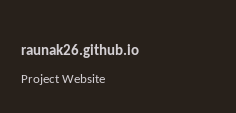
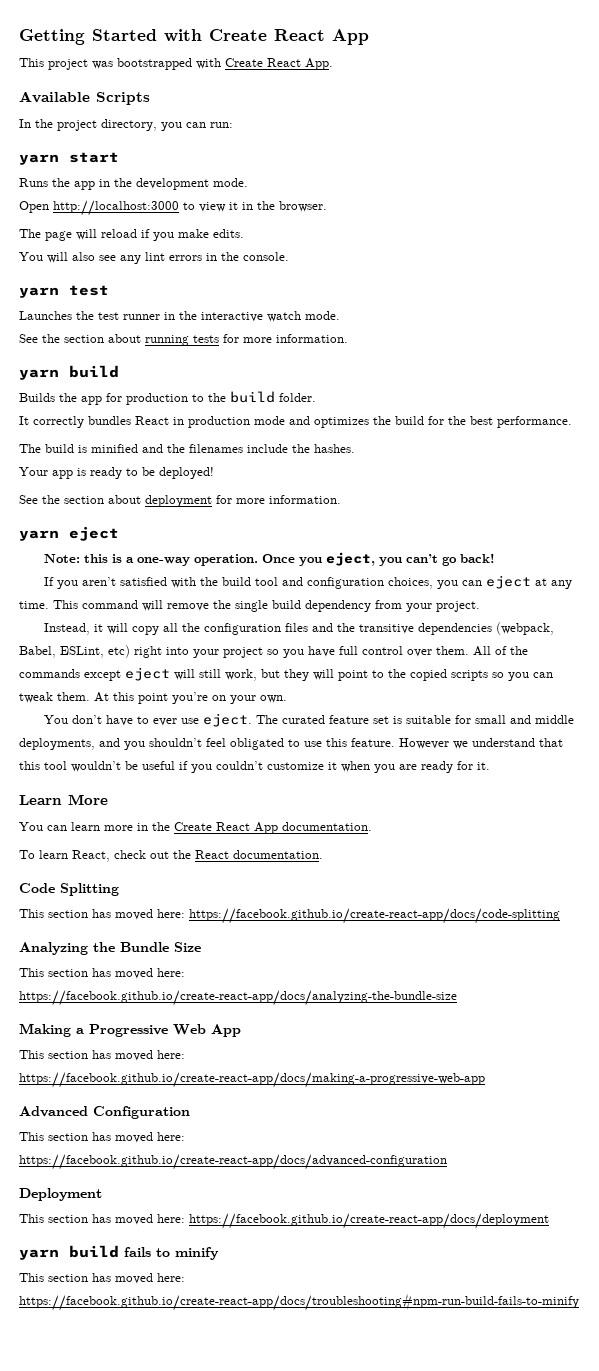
[21,44,139,58] [21,74,106,85] raunak26.github.io // Project Website -> [19,29,369,45] [19,58,333,70] [19,91,150,105] [19,119,233,131] [19,152,119,165] [19,178,248,190] [19,200,327,216] [19,229,244,241] [19,252,289,264] [19,285,109,298] [19,311,340,322] [19,334,348,346] [19,365,119,380] [19,391,316,405] [19,416,572,428] [19,444,355,453] [19,467,214,479] [19,495,341,507] [19,526,119,541] [44,552,496,566] [44,575,573,589] [19,600,480,612] [44,622,555,635] [19,645,528,658] [19,667,553,681] [19,692,287,704] [44,713,575,727] [19,738,563,750] [19,761,490,773] [19,794,108,805] [19,822,372,834] [19,850,323,862] [19,883,119,896] [19,908,560,924] [19,942,201,955] [19,968,185,979] [19,990,457,1006] [19,1023,241,1037] [19,1050,185,1061] [19,1072,485,1088] [19,1106,190,1119] [19,1132,185,1143] [19,1154,447,1170] [19,1188,102,1201] [19,1213,549,1229] [19,1245,219,1260] [19,1273,185,1284] [19,1293,579,1311] Getting Started with Create React App // This project was bootstrapped with Create React App. // Available Scripts // In the project directory, you can run: // yarn start // Runs the app in the development mode. // Open http://localhost:3000 to view it in the browser. // The page will reload if you make edits. // You will also see any lint errors in the console. // yarn test // Launches the test runner in the interactive watch mode. // See the section about running tests for more information. // yarn build // Builds the app for production to the build folder. // It correctly bundles React in production mode and optimizes the build for the best performance. // The build is minified and the filenames include the hashes. // Your app is ready to be deployed! // See the section about deployment for more information. // yarn eject // Note: this is a one-way operation. Once you eject, you can’t go back! // If you aren’t satisfied with the build tool and configuration choices, you can eject at any time. This command will remove the single build dependency from your project. // Instead, it will copy all the configuration files and the transitive dependencies (webpack, Babel, ESLint, etc) right into your project so you have full control over them. All of the commands except eject will still work, but they will point to the copied scripts so you can tweak them. At this point you’re on your own. // You don’t have to ever use eject. The curated feature set is suitable for small and middle deployments, and you shouldn’t feel obligated to use this feature. However we understand that this tool wouldn’t be useful if you couldn’t customize it when you are ready for it. // Learn More // You can learn more in the Create React App documentation. // To learn React, check out the React documentation. // Code Splitting // This section has moved here: https://facebook.github.io/create-react-app/docs/code-splitting // Analyzing the Bundle Size // This section has moved here: https://facebook.github.io/create-react-app/docs/analyzing-the-bundle-size // Making a Progressive Web App // This section has moved here: https://facebook.github.io/create-react-app/docs/making-a-progressive-web-app // Advanced Configuration // This section has moved here: https://facebook.github.io/create-react-app/docs/advanced-configuration // Deployment // This section has moved here: https://facebook.github.io/create-react-app/docs/deployment // yarn build fails to minify // This section has moved here: https://facebook.github.io/create-react-app/docs/troubleshooting#npm-run-build-fails-to-minify

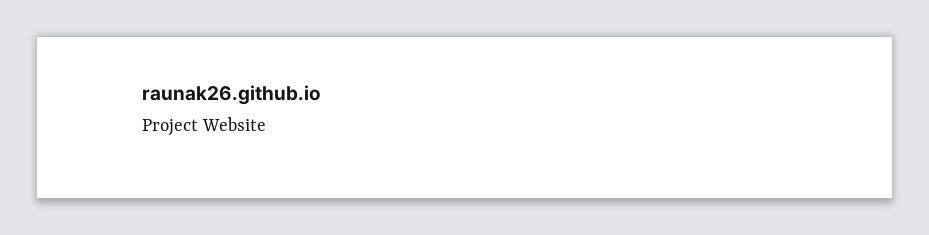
[19,29,369,45] [19,58,333,70] [19,91,150,105] [19,119,233,131] [19,152,119,165] [19,178,248,190] [19,200,327,216] [19,229,244,241] [19,252,289,264] [19,285,109,298] [19,311,340,322] [19,334,348,346] [19,365,119,380] [19,391,316,405] [19,416,572,428] [19,444,355,453] [19,467,214,479] [19,495,341,507] [19,526,119,541] [44,552,496,566] [44,575,573,589] [19,600,480,612] [44,622,555,635] [19,645,528,658] [19,667,553,681] [19,692,287,704] [44,713,575,727] [19,738,563,750] [19,761,490,773] [19,794,108,805] [19,822,372,834] [19,850,323,862] [19,883,119,896] [19,908,560,924] [19,942,201,955] [19,968,185,979] [19,990,457,1006] [19,1023,241,1037] [19,1050,185,1061] [19,1072,485,1088] [19,1106,190,1119] [19,1132,185,1143] [19,1154,447,1170] [19,1188,102,1201] [19,1213,549,1229] [19,1245,219,1260] [19,1273,185,1284] [19,1293,579,1311] Getting Started with Create React App // This project was bootstrapped with Create React App. // Available Scripts // In the project directory, you can run: // yarn start // Runs the app in the development mode. // Open http://localhost:3000 to view it in the browser. // The page will reload if you make edits. // You will also see any lint errors in the console. // yarn test // Launches the test runner in the interactive watch mode. // See the section about running tests for more information. // yarn build // Builds the app for production to the build folder. // It correctly bundles React in production mode and optimizes the build for the best performance. // The build is minified and the filenames include the hashes. // Your app is ready to be deployed! // See the section about deployment for more information. // yarn eject // Note: this is a one-way operation. Once you eject, you can’t go back! // If you aren’t satisfied with the build tool and configuration choices, you can eject at any time. This command will remove the single build dependency from your project. // Instead, it will copy all the configuration files and the transitive dependencies (webpack, Babel, ESLint, etc) right into your project so you have full control over them. All of the commands except eject will still work, but they will point to the copied scripts so you can tweak them. At this point you’re on your own. // You don’t have to ever use eject. The curated feature set is suitable for small and middle deployments, and you shouldn’t feel obligated to use this feature. However we understand that this tool wouldn’t be useful if you couldn’t customize it when you are ready for it. // Learn More // You can learn more in the Create React App documentation. // To learn React, check out the React documentation. // Code Splitting // This section has moved here: https://facebook.github.io/create-react-app/docs/code-splitting // Analyzing the Bundle Size // This section has moved here: https://facebook.github.io/create-react-app/docs/analyzing-the-bundle-size // Making a Progressive Web App // This section has moved here: https://facebook.github.io/create-react-app/docs/making-a-progressive-web-app // Advanced Configuration // This section has moved here: https://facebook.github.io/create-react-app/docs/advanced-configuration // Deployment // This section has moved here: https://facebook.github.io/create-react-app/docs/deployment // yarn build fails to minify // This section has moved here: https://facebook.github.io/create-react-app/docs/troubleshooting#npm-run-build-fails-to-minify -> [142,85,321,105] [142,117,267,136] raunak26.github.io // Project Website

